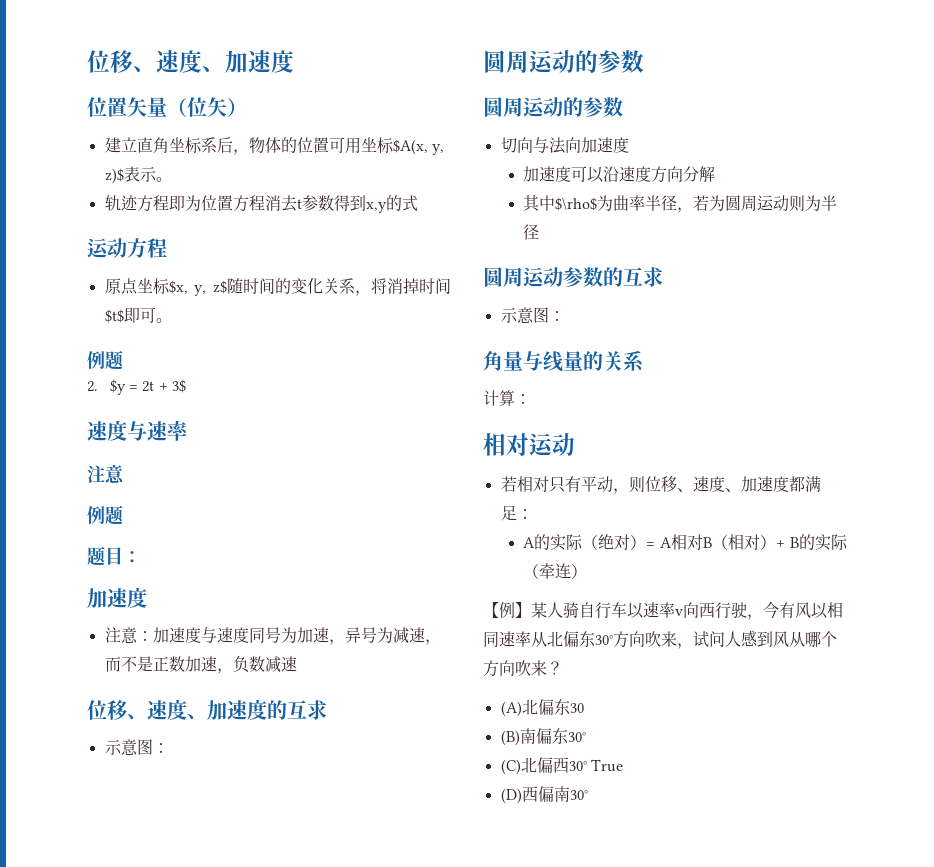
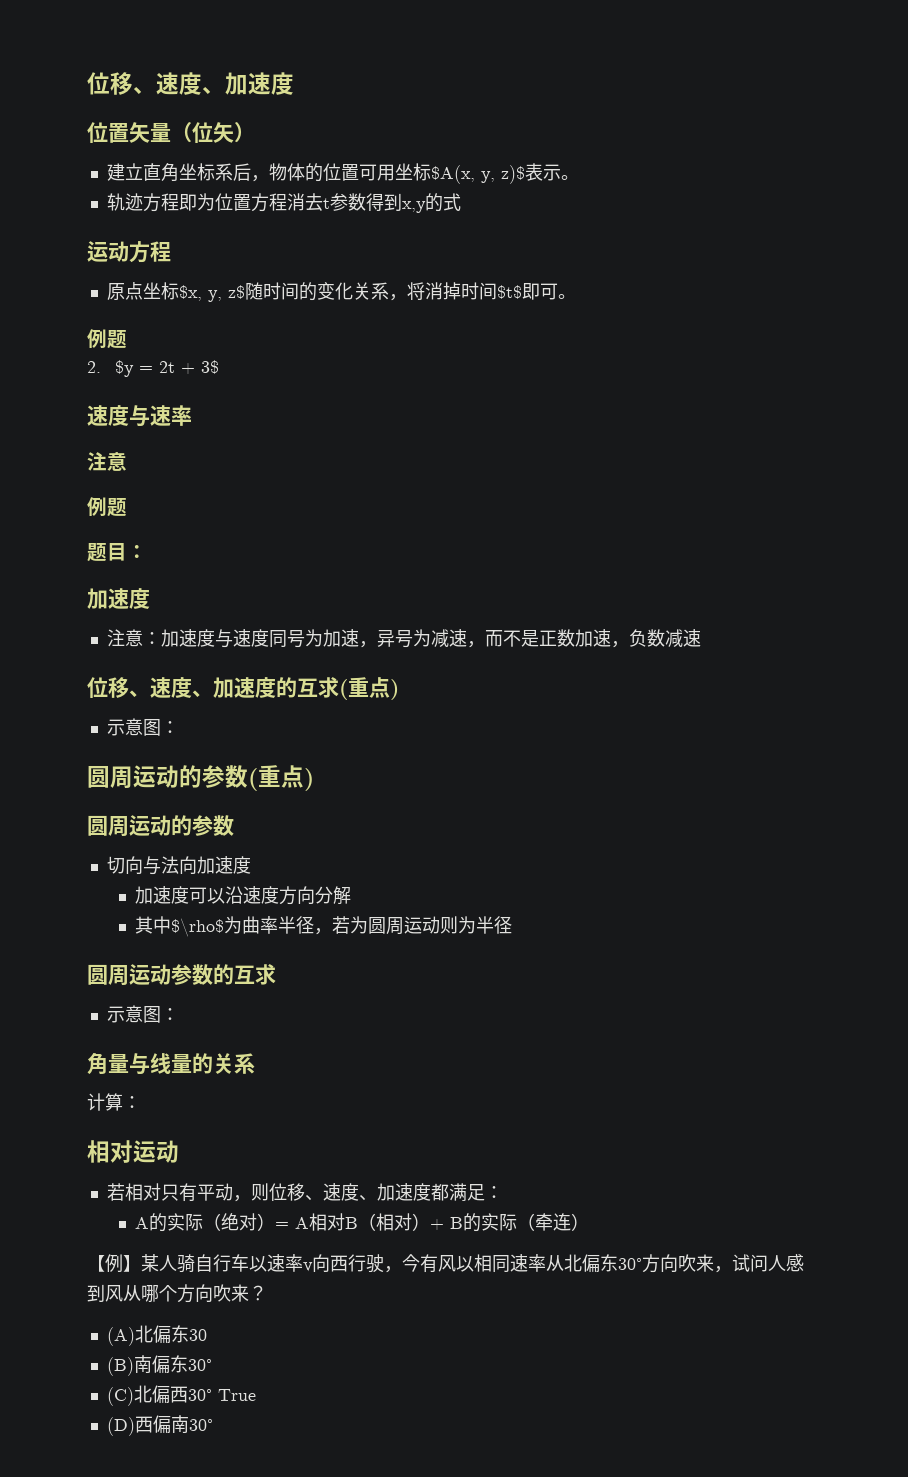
(327, 710) none -> [339,677,399,700] (重点)
(644, 61) none -> [248,765,314,791] (重点)

